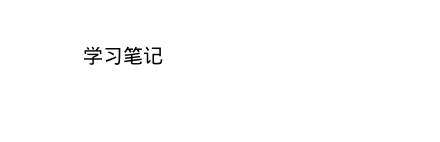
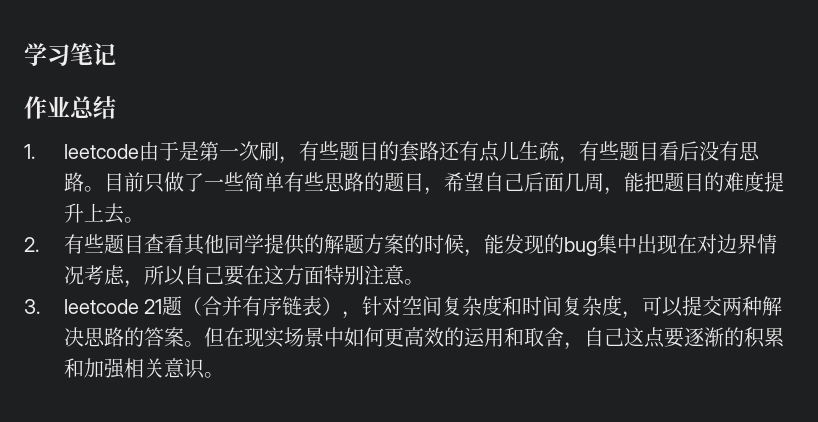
(163, 55) none -> [24,96,116,119] [24,141,760,164] [63,171,784,195] [63,203,144,224] [24,234,777,257] [63,265,424,288] [24,295,783,319] [63,327,784,350] [63,358,224,379] // 作业总结 // 1. leetcode由于是第一次刷，有些题目的套路还有点儿生疏，有些题目看后没有思路。目前只做了一些简单有些思路的题目，希望自己后面几周，能把题目的难度提升上去。 // 2.有些题目查看其他同学提供的解题方案的时候，能发现的bug集中出现在对边界情况考虑，所以自己要在这方面特别注意。 // 3. leetcode 21题（合并有序链表），针对空间复杂度和时间复杂度，可以提交两种解决思路的答案。但在现实场景中如何更高效的运用和取舍，自己这点要逐渐的积累和加强相关意识。

